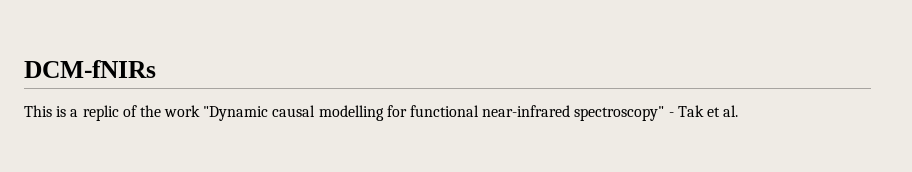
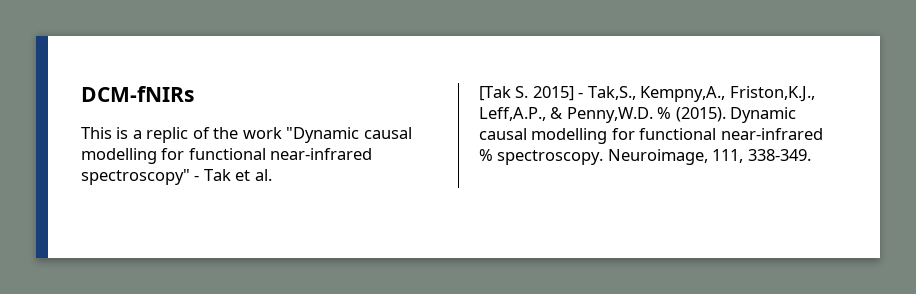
(739, 111) none -> [479,86,815,102] [479,107,797,123] [479,128,823,144] [479,149,811,165] // [Tak S. 2015] - Tak,S., Kempny,A., Friston,K.J., Leff,A.P., & Penny,W.D. % (2015). Dynamic causal modelling for functional near-infrared % spectroscopy. Neuroimage, 111, 338-349.

